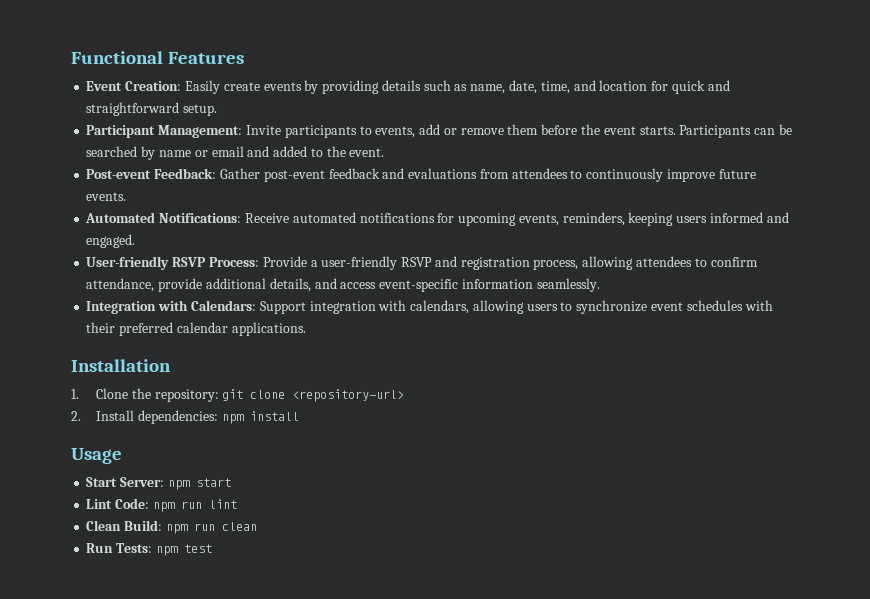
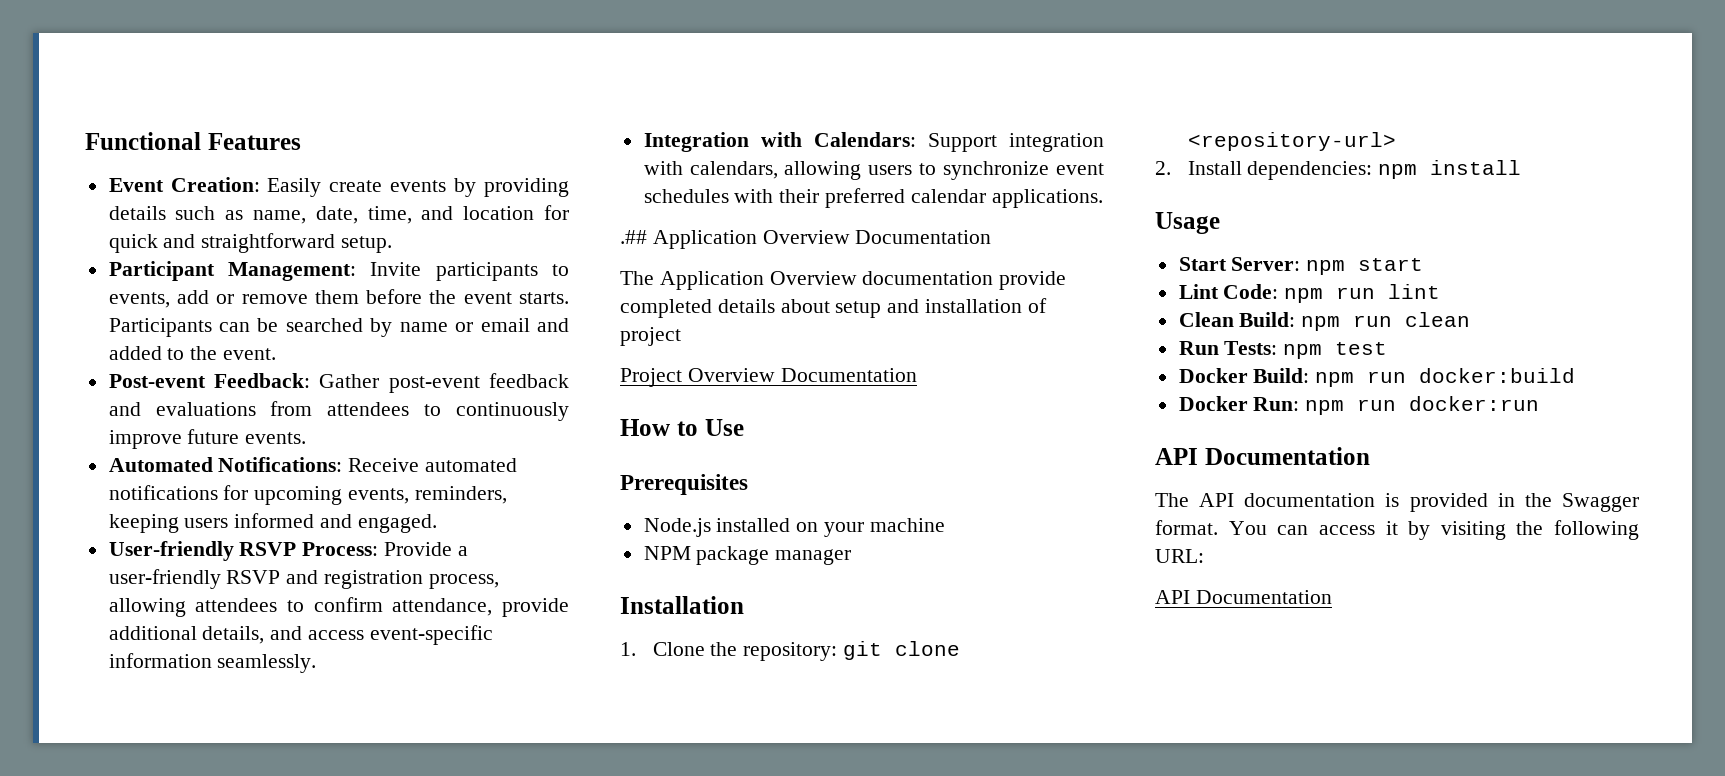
(306, 329) none -> [620,230,992,249] [620,271,1067,290] [620,298,1047,318] [620,327,681,346] [620,368,917,387] [620,419,744,436] [620,474,748,495] [643,518,945,537] [643,546,852,565] // .## Application Overview Documentation // The Application Overview documentation provide completed details about setup and installation of project // Project Overview Documentation // How to Use // Prerequisites // Node.js installed on your machine // NPM package manager
(212, 548) none -> [1178,368,1576,387] [1178,396,1540,415] [1155,447,1370,465] [1155,493,1639,512] [1155,520,1639,540] [1155,549,1204,563] [1155,590,1332,604] // Docker Build: npm run docker:build // Docker Run: npm run docker:run // API Documentation // The API documentation is provided in the Swagger format. You can access it by visiting the following URL: // API Documentation

